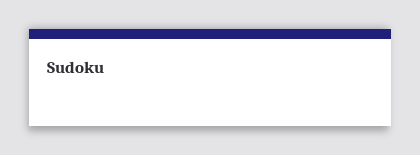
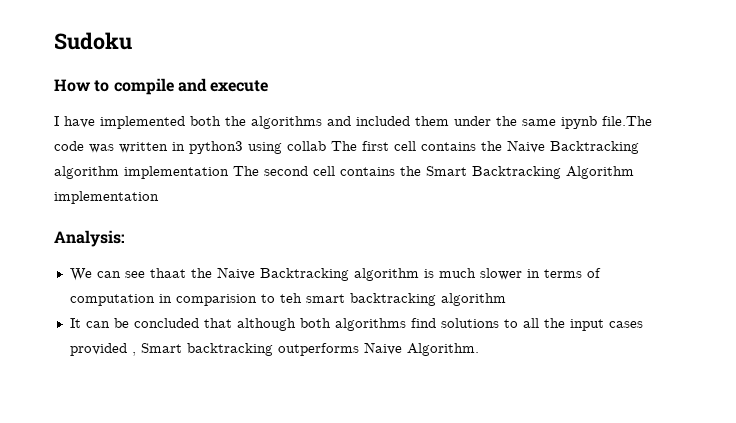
(104, 67) none -> [54,78,269,95] [54,116,652,129] [54,140,639,154] [54,166,634,179] [54,191,159,204] [54,230,125,247] [69,267,601,281] [69,293,506,306] [69,318,643,331] [69,342,479,356] // How to compile and execute // I have implemented both the algorithms and included them under the same ipynb file.The code was written in python3 using collab The first cell contains the Naive Backtracking algorithm implementation The second cell contains the Smart Backtracking Algorithm implementation // Analysis: // We can see thaat the Naive Backtracking algorithm is much slower in terms of computation in comparision to teh smart backtracking algorithm // It can be concluded that although both algorithms find solutions to all the input cases provided , Smart backtracking outperforms Naive Algorithm.

